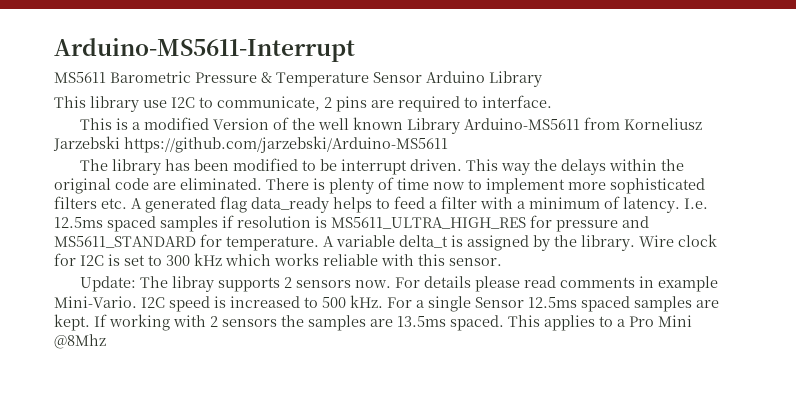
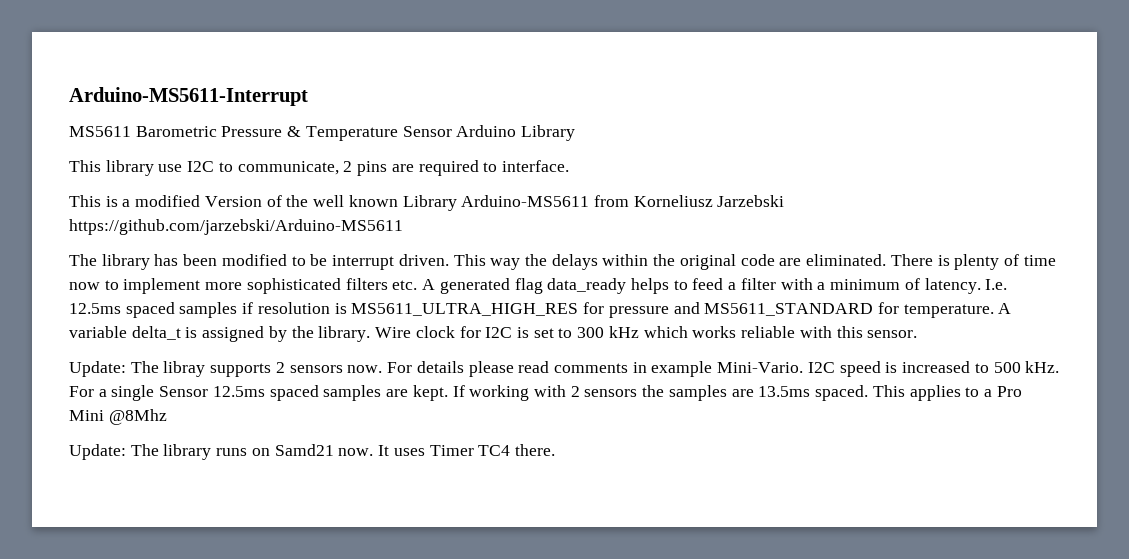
(106, 341) none -> [69,444,555,460] // Update: The library runs on Samd21 now. It uses Timer TC4 there.

